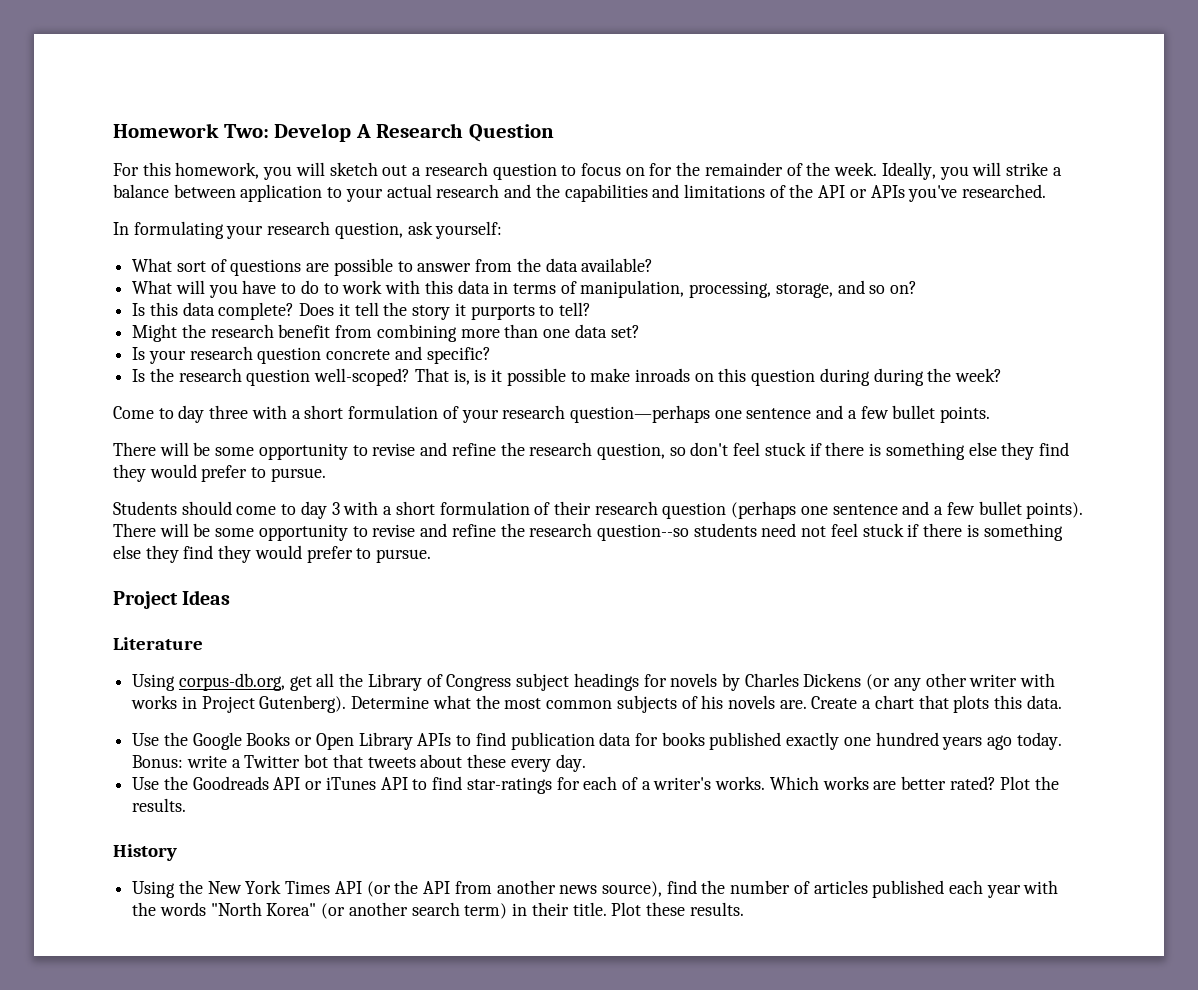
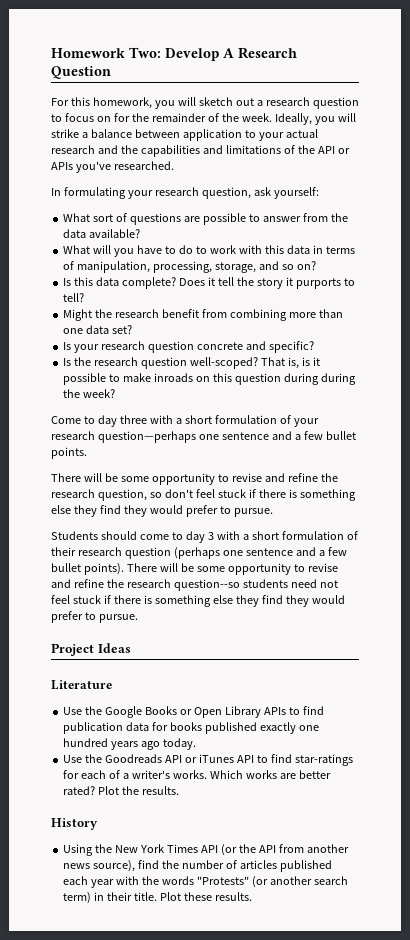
[132,673,1056,691] [131,695,1062,713] // Using corpus-db.org, get all the Library of Congress subject headings for novels by Charles Dickens (or any other writer with works in Project Gutenberg). Determine what the most common subjects of his novels are. Create a chart that plots this data. -> (112, 685) none
[132,754,586,772] Bonus: write a Twitter bot that tweets about these every day. -> (197, 744) none
[210,902,317,916] "North Korea" -> [196,876,249,885] "Protests"

